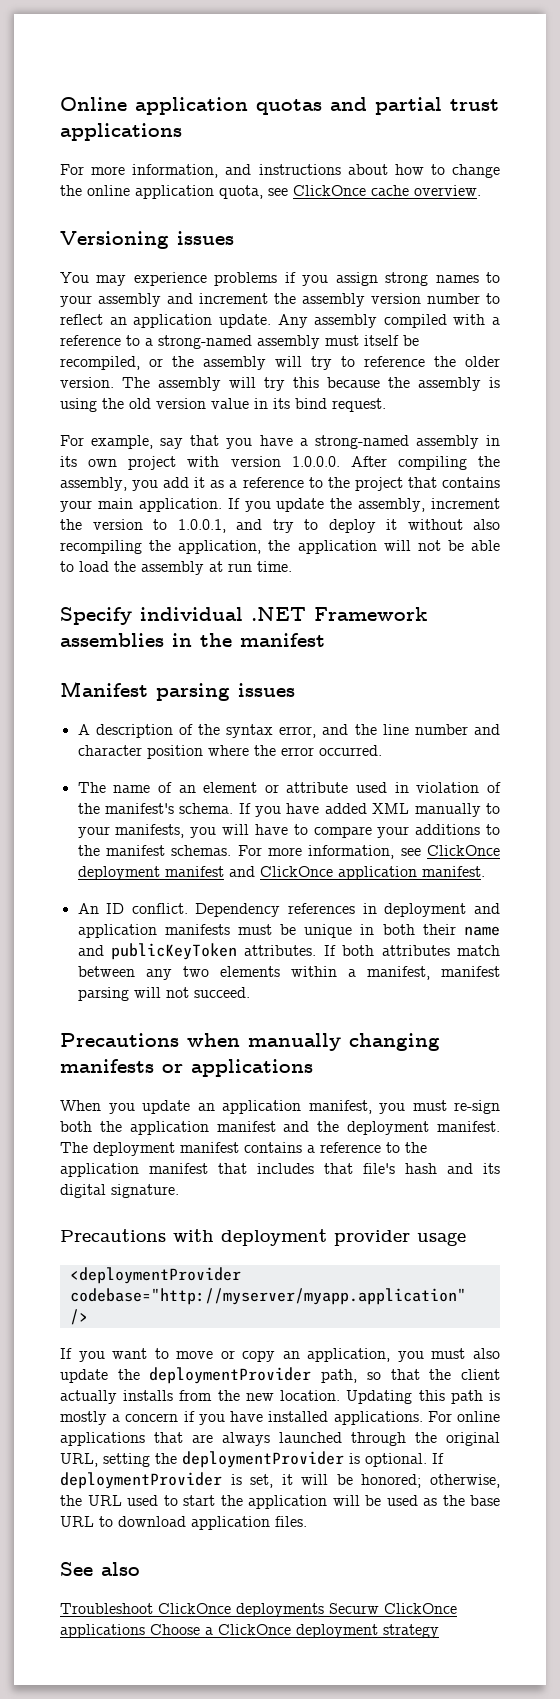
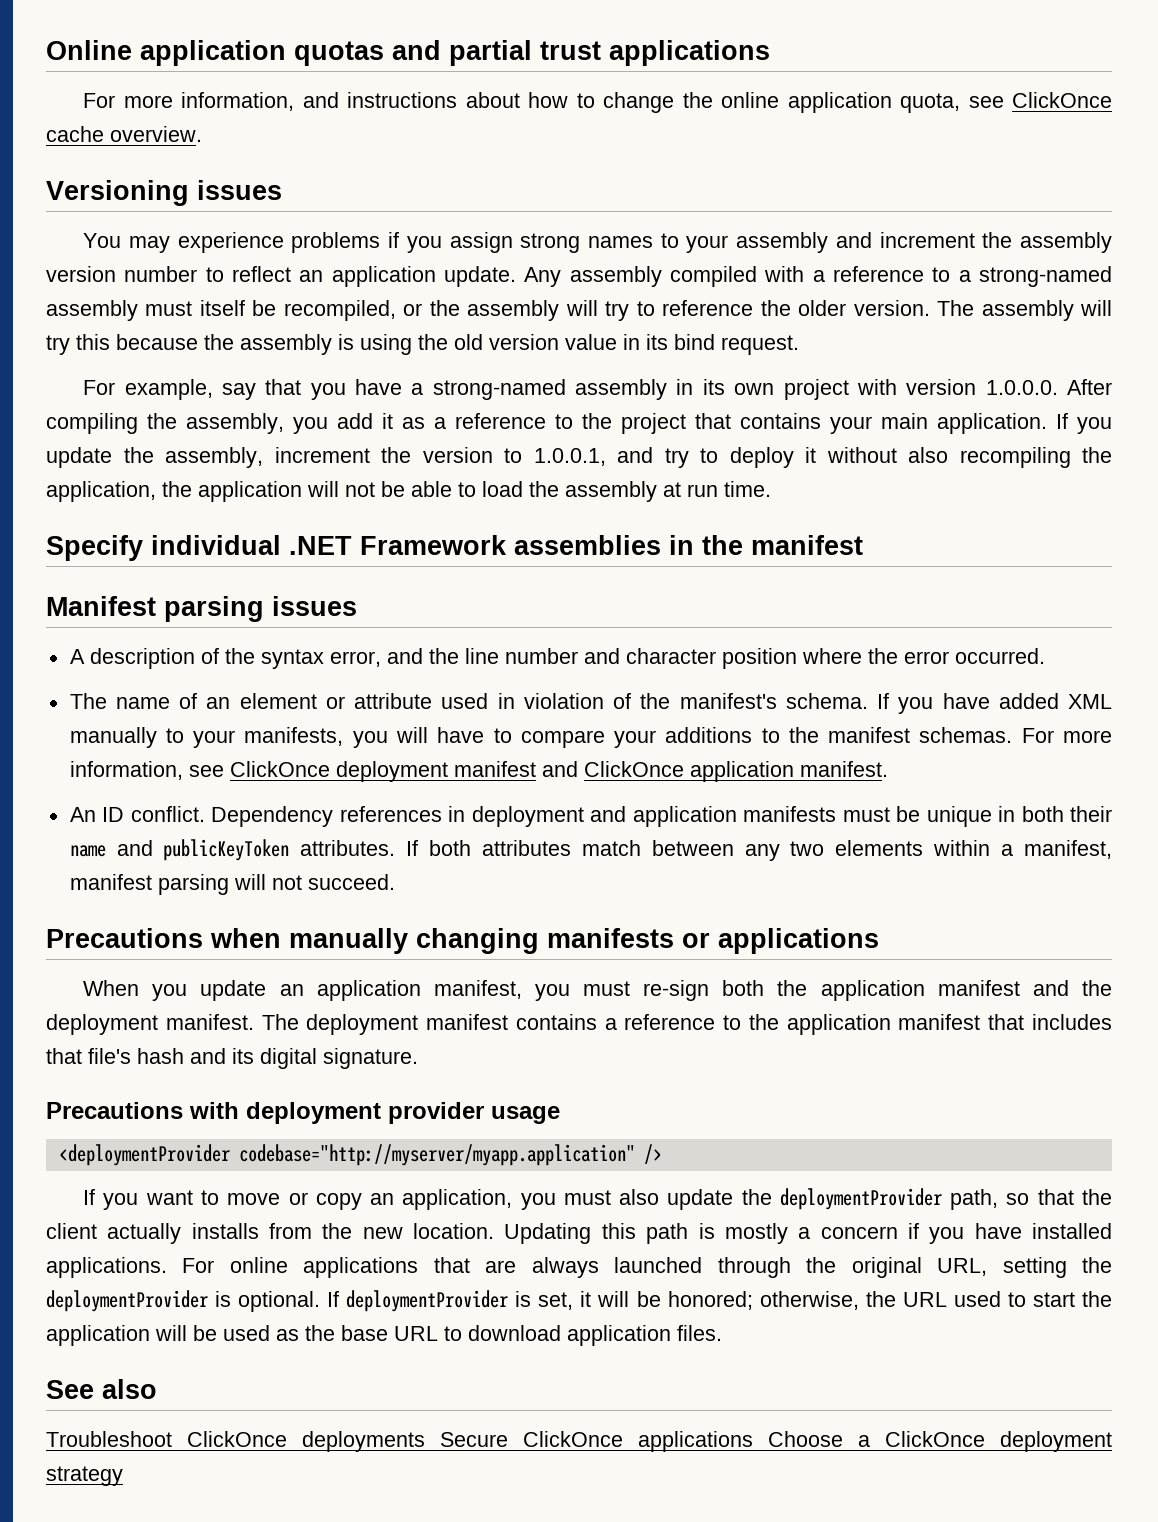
[329,1603,379,1614] Securw -> [440,1432,508,1447] Secure

